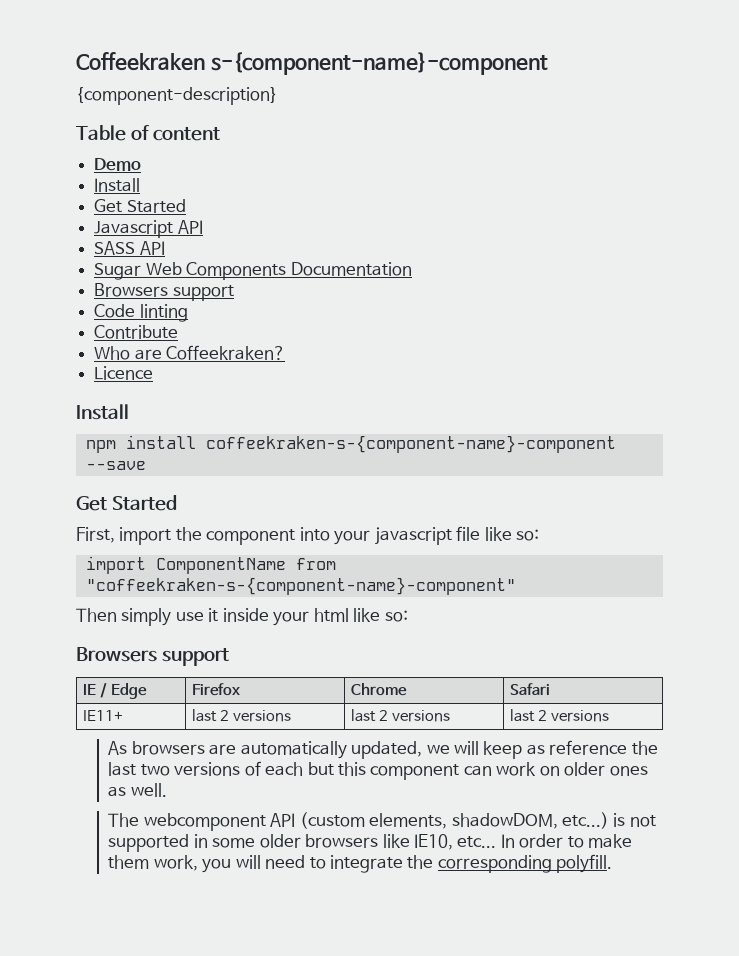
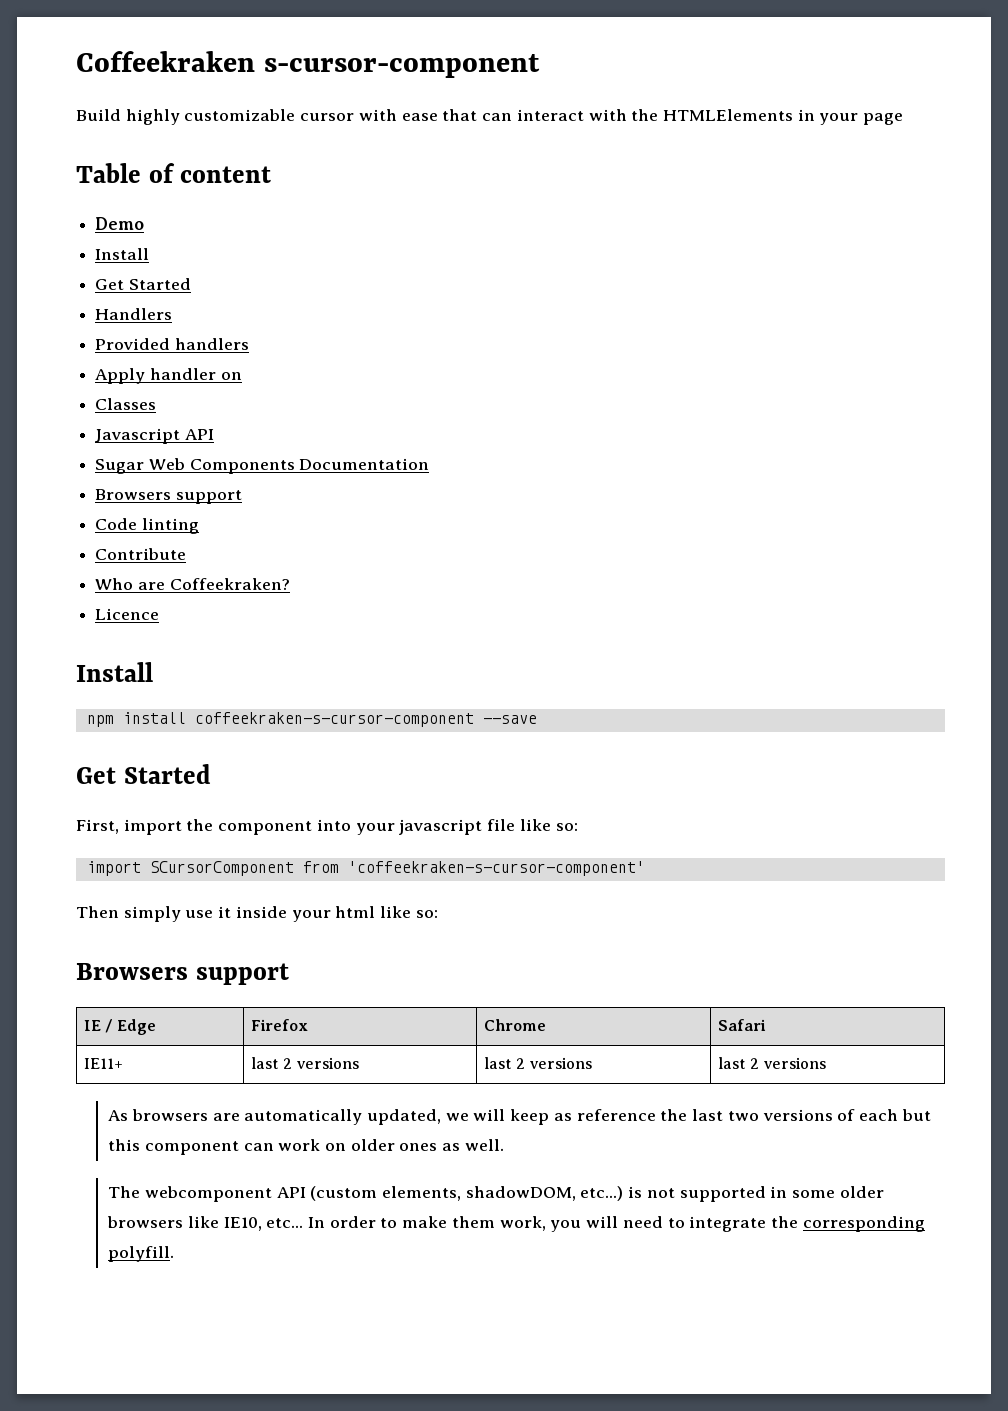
[210,52,548,75] [76,87,278,105] s-{component-name}-component // {component-description} -> [263,54,540,78] [76,109,904,125] s-cursor-component // Build highly customizable cursor with ease that can interact with the HTMLElements in your page
(186, 206) none -> [95,308,173,320] [95,338,249,350] [95,368,242,384] [95,398,157,410] // Handlers // Provided handlers // Apply handler on // Classes
[94,241,165,255] // SASS API -> (214, 434) none
[205,435,616,453] coffeekraken-s-{component-name}-component -> [194,712,474,727] coffeekraken-s-cursor-component
[155,557,336,574] [85,577,516,595] ComponentName from "coffeekraken-s-{component-name}-component" -> [149,861,645,876] SCursorComponent from 'coffeekraken-s-cursor-component'

